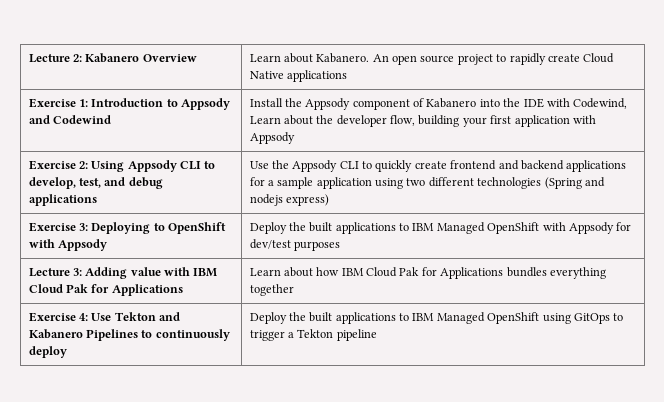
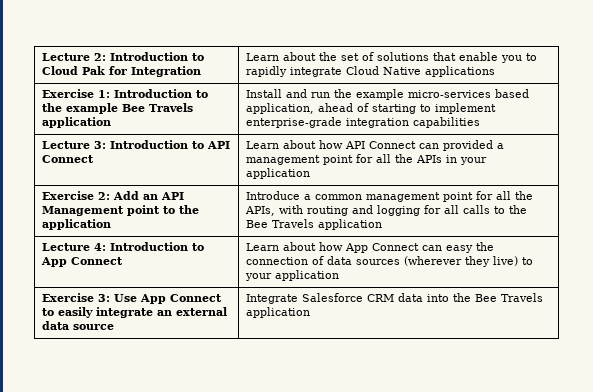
[85,53,197,63] [249,53,493,65] Kabanero Overview | Learn about Kabanero. An open source project -> [109,52,204,61] [41,66,201,77] [245,52,522,63] Introduction to Cloud Pak for Integration | Learn about the set of solutions that enable you
[547,54,580,62] create -> [289,67,342,77] integrate
[181,98,231,110] [28,115,111,124] [249,98,628,110] [249,115,596,127] [249,132,295,144] [28,160,216,172] [28,177,163,189] [28,194,97,206] [249,160,627,172] [249,177,605,189] [249,194,329,206] [28,222,227,234] [28,239,107,251] [249,222,632,234] [249,239,340,251] [28,267,218,279] [28,284,183,296] [249,267,606,279] [249,284,294,296] [28,312,181,322] [28,329,230,341] [28,346,67,358] [249,312,624,324] [249,329,377,341] Appsody and Codewind | Install the Appsody component of Kabanero into the IDE with Codewind, Learn about the developer flow, building your first application with Appsody // Exercise 2: Using Appsody CLI to develop, test, and debug applications | Use the Appsody CLI to quickly create frontend and backend applications for a sample application using two different technologies (Spring and nodejs express) // Exercise 3: Deploying to OpenShift with Appsody | Deploy the built applications to IBM Managed OpenShift with Appsody for dev/test purposes // Lecture 3: Adding value with IBM Cloud Pak for Applications | Learn about how IBM Cloud Pak for Applications bundles everything together // Exercise 4: Use Tekton and Kabanero Pipelines to continuously deploy | Deploy the built applications to IBM Managed OpenShift using GitOps to trigger a Tekton pipeline -> [41,103,193,114] [41,117,111,128] [245,89,529,100] [245,103,496,114] [245,117,480,128] [41,140,230,149] [41,155,94,163] [245,140,504,151] [245,154,487,165] [245,168,310,179] [41,191,184,200] [41,205,199,216] [41,219,111,230] [245,191,533,202] [244,205,527,216] [245,219,382,230] [41,242,204,251] [40,257,123,267] [245,242,494,253] [245,256,533,267] [244,270,339,281] [41,293,222,304] [41,307,227,318] [41,321,114,330] [245,293,543,304] [245,307,310,318] the example Bee Travels application | Install and run the example micro-services based application, ahead of starting to implement enterprise-grade integration capabilities // Lecture 3: Introduction to API Connect | Learn about how API Connect can provided a management point for all the APIs in your application // Exercise 2: Add an API Management point to the application | Introduce a common management point for all the APIs, with routing and logging for all calls to the Bee Travels application // Lecture 4: Introduction to App Connect | Learn about how App Connect can easy the connection of data sources (wherever they live) to your application // Exercise 3: Use App Connect to easily integrate an external data source | Integrate Salesforce CRM data into the Bee Travels application

